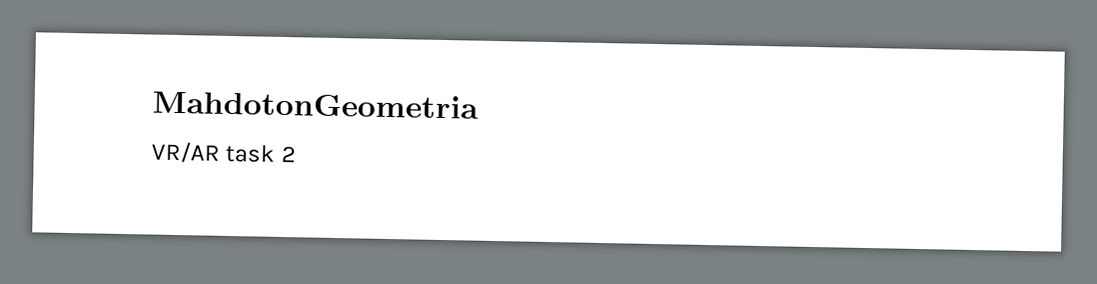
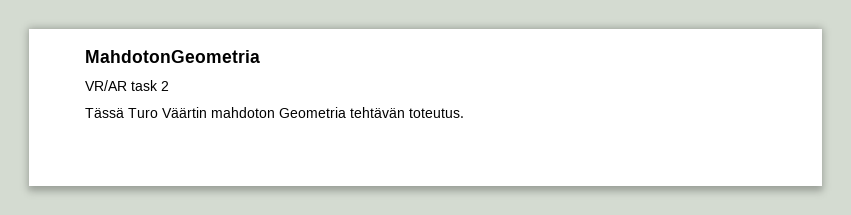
(296, 154) none -> [85,107,464,118] // Tässä Turo Väärtin mahdoton Geometria tehtävän toteutus.

